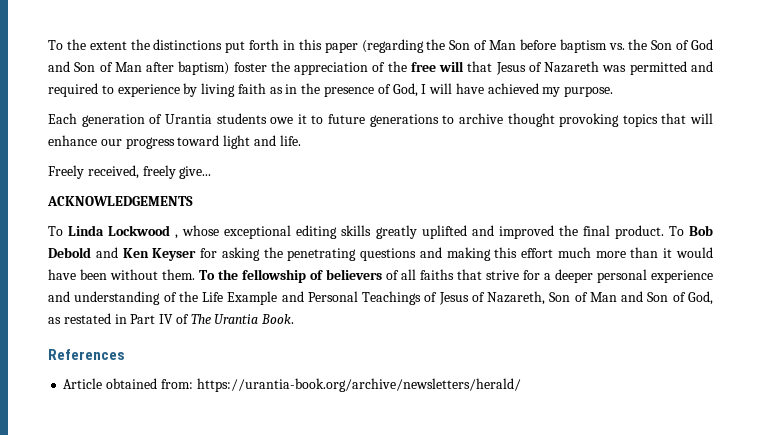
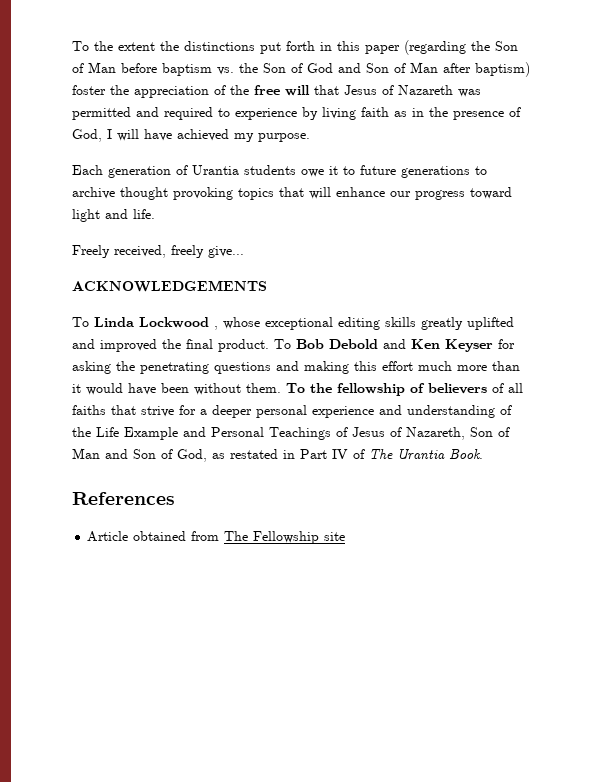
[160,378,521,392] from: https://urantia-book.org/archive/newsletters/herald/ -> [191,531,346,544] from The Fellowship site

